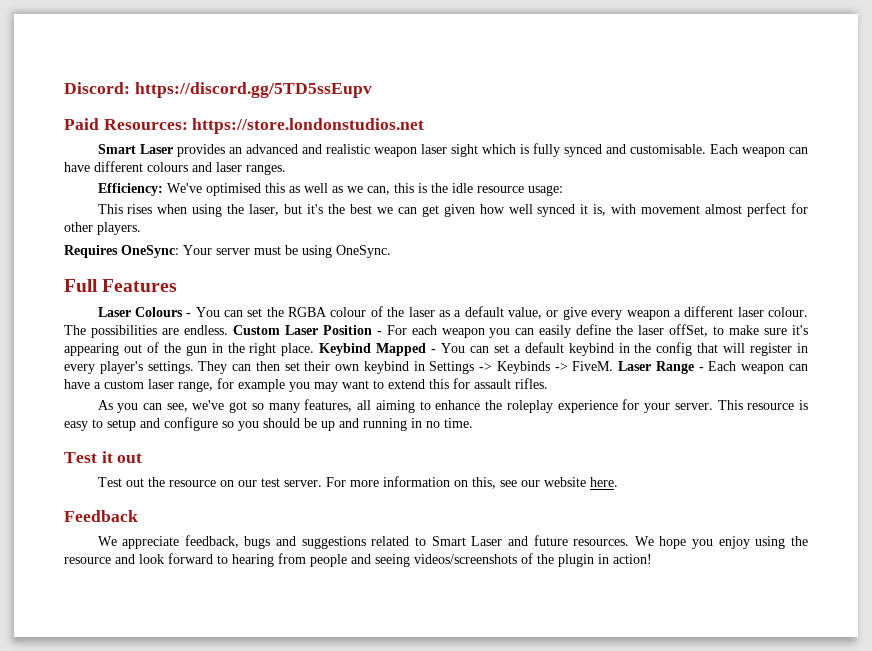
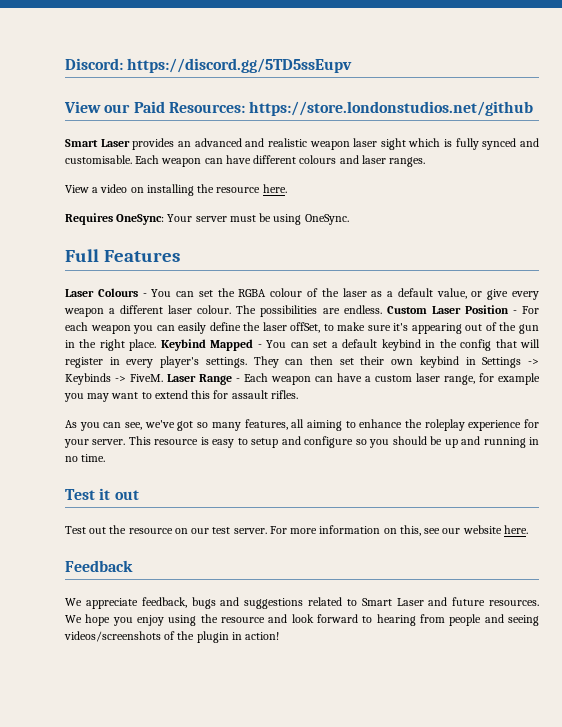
(372, 90) none -> [64,101,131,113] View our
[192,118,425,134] https://store.londonstudios.net -> [249,101,534,116] https://store.londonstudios.net/github
[97,183,563,196] [97,203,808,217] [64,222,141,235] Efficiency: We've optimised this as well as we can, this is the idle resource usage: // This rises when using the laser, but it's the best we can get given how well synced it is, with movement almost perfect for other players. -> [65,184,287,196] View a video on installing the resource here.

